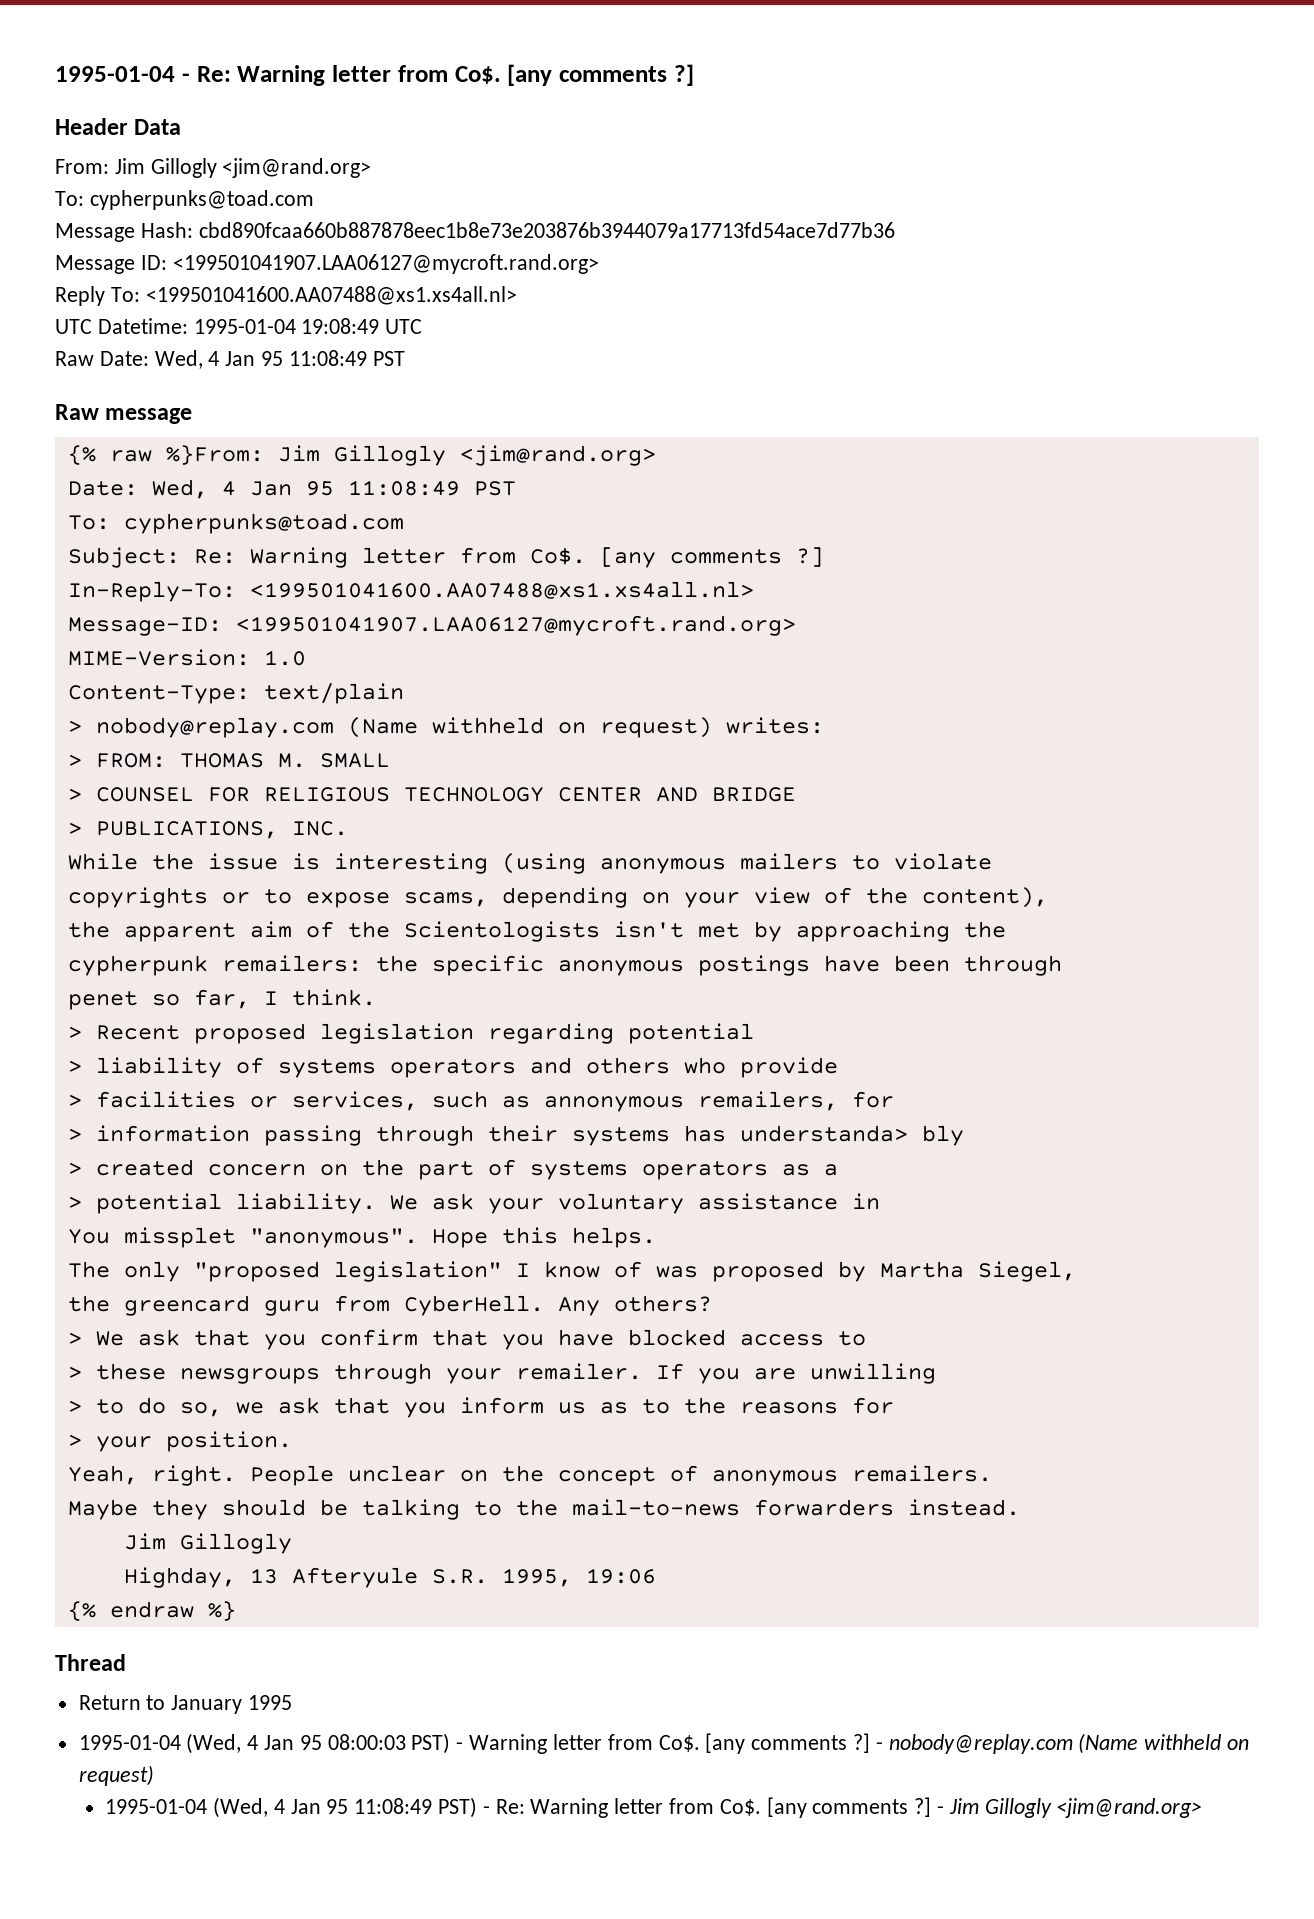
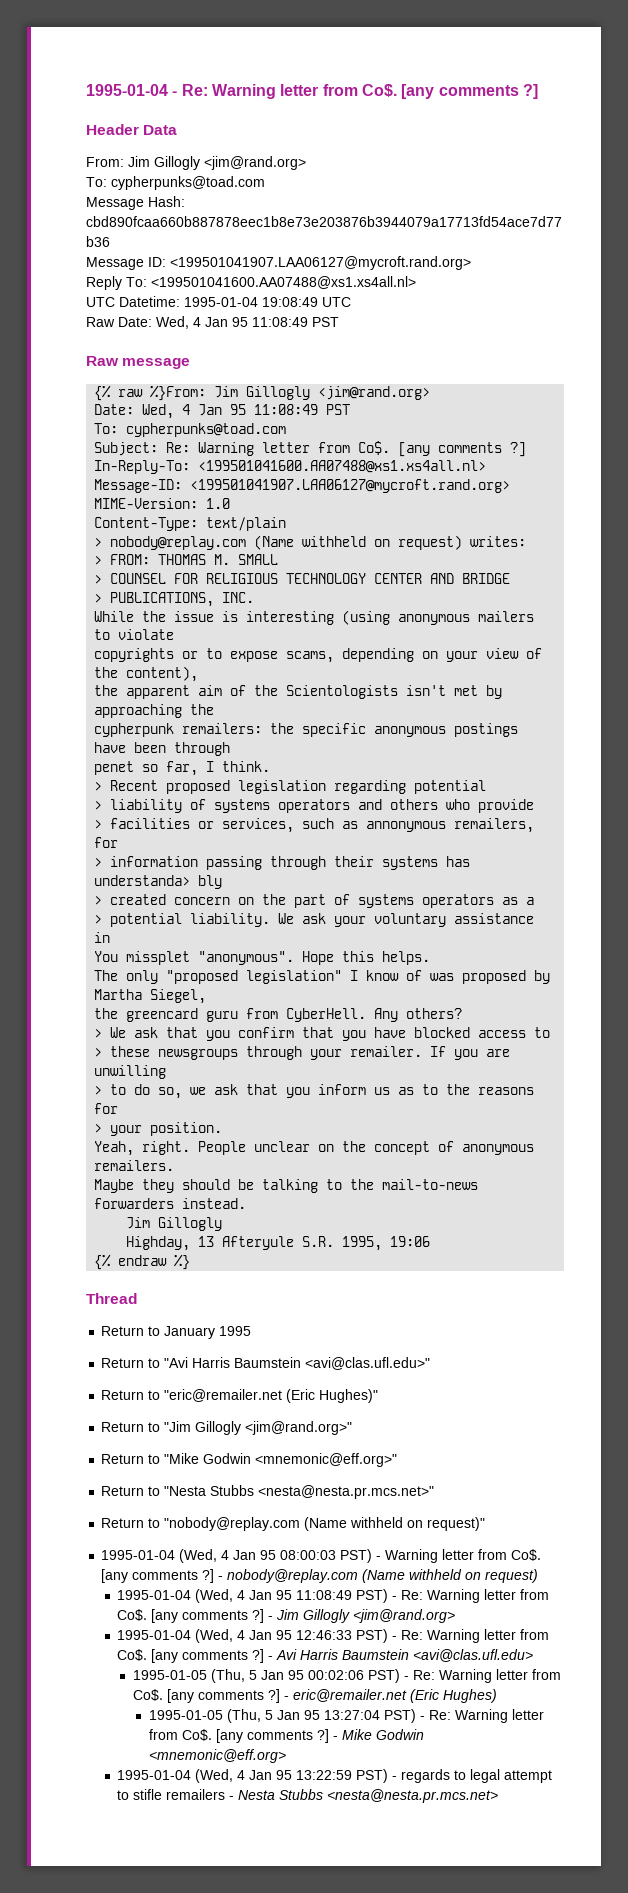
(293, 1702) none -> [101,1357,431,1370] [101,1389,379,1403] [101,1421,353,1435] [101,1453,398,1467] [101,1485,435,1499] [101,1517,486,1531] // Return to "Avi Harris Baumstein <avi@clas.ufl.edu>" // Return to "eric@remailer.net (Eric Hughes)" // Return to "Jim Gillogly <jim@rand.org>" // Return to "Mike Godwin <mnemonic@eff.org>" // Return to "Nesta Stubbs <nesta@nesta.pr.mcs.net>" // Return to "nobody@replay.com (Name withheld on request)"
(1203, 1808) none -> [117,1629,550,1643] [117,1649,534,1663] [132,1669,561,1683] [132,1689,497,1703] [148,1709,544,1723] [148,1729,424,1743] [148,1749,286,1763] [117,1769,553,1783] [117,1789,499,1803] // 1995-01-04 (Wed, 4 Jan 95 12:46:33 PST) - Re: Warning letter from Co$. [any comments ?] - Avi Harris Baumstein <avi@clas.ufl.edu> // 1995-01-05 (Thu, 5 Jan 95 00:02:06 PST) - Re: Warning letter from Co$. [any comments ?] - eric@remailer.net (Eric Hughes) // 1995-01-05 (Thu, 5 Jan 95 13:27:04 PST) - Re: Warning letter from Co$. [any comments ?] - Mike Godwin <mnemonic@eff.org> // 1995-01-04 (Wed, 4 Jan 95 13:22:59 PST) - regards to legal attempt to stifle remailers - Nesta Stubbs <nesta@nesta.pr.mcs.net>

